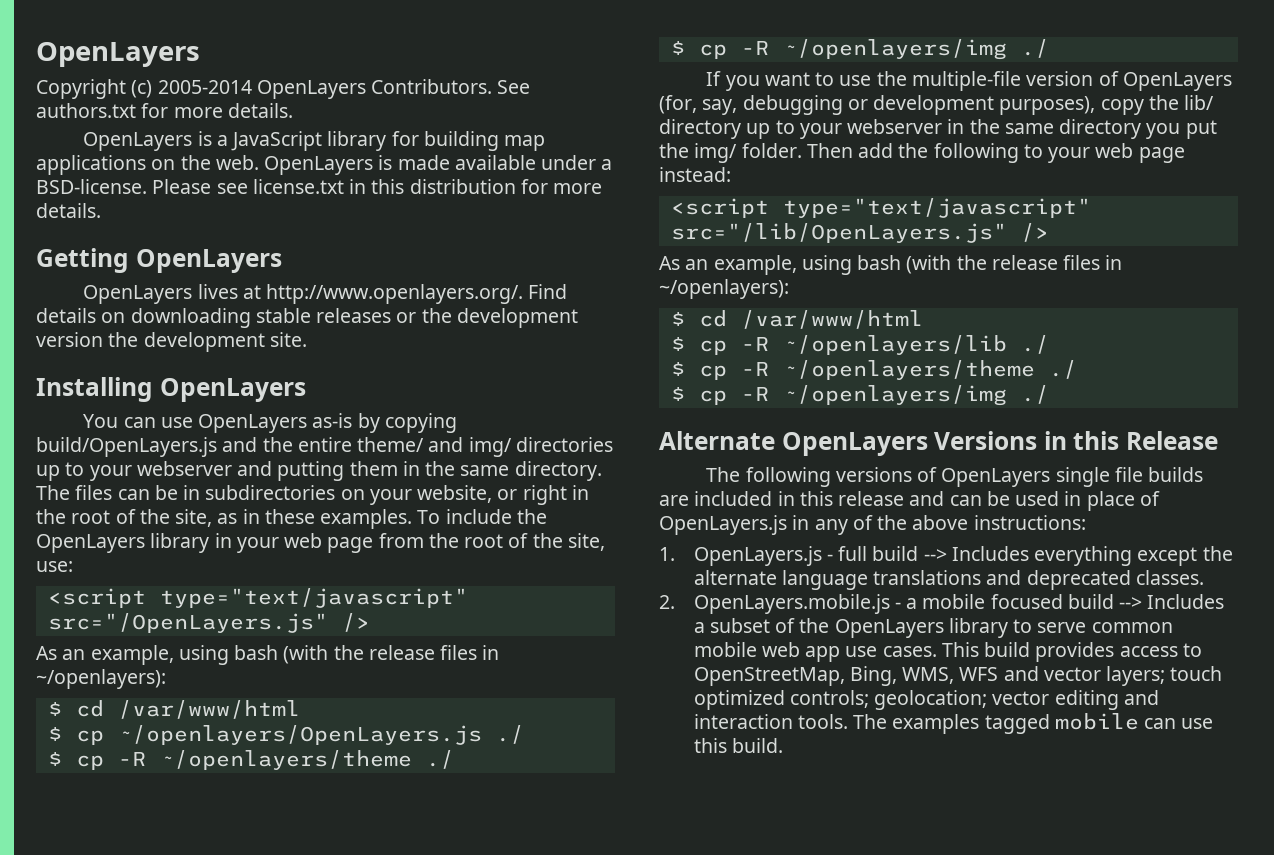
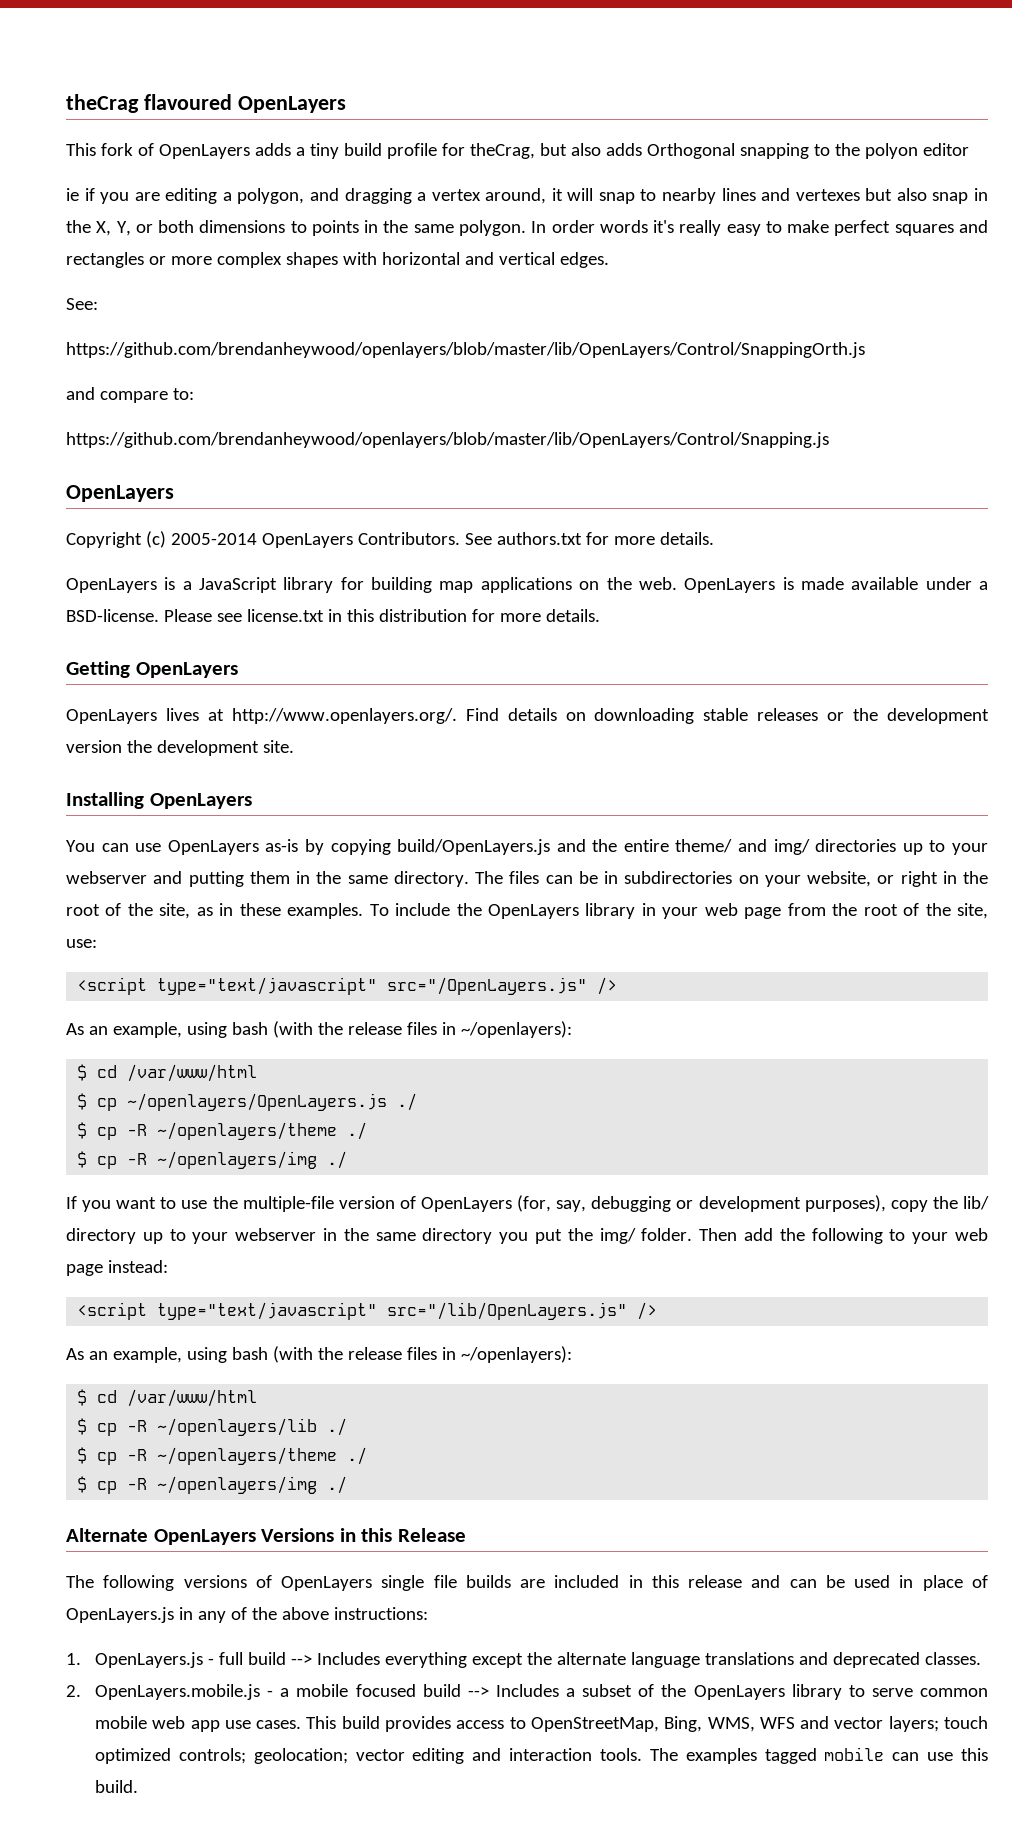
(36, 54) none -> [66,94,346,113] [66,143,969,159] [66,188,989,204] [66,220,988,236] [66,252,609,268] [66,298,98,310] [66,342,865,358] [66,387,194,403] [66,432,829,448] theCrag flavoured OpenLayers // This fork of OpenLayers adds a tiny build profile for theCrag, but also adds Orthogonal snapping to the polyon editor // ie if you are editing a polygon, and dragging a vertex around, it will snap to nearby lines and vertexes but also snap in the X, Y, or both dimensions to points in the same polygon. In order words it's really easy to make perfect squares and rectangles or more complex shapes with horizontal and vertical edges. // See: // https://github.com/brendanheywood/openlayers/blob/master/lib/OpenLayers/Control/SnappingOrth.js // and compare to: // https://github.com/brendanheywood/openlayers/blob/master/lib/OpenLayers/Control/Snapping.js //

